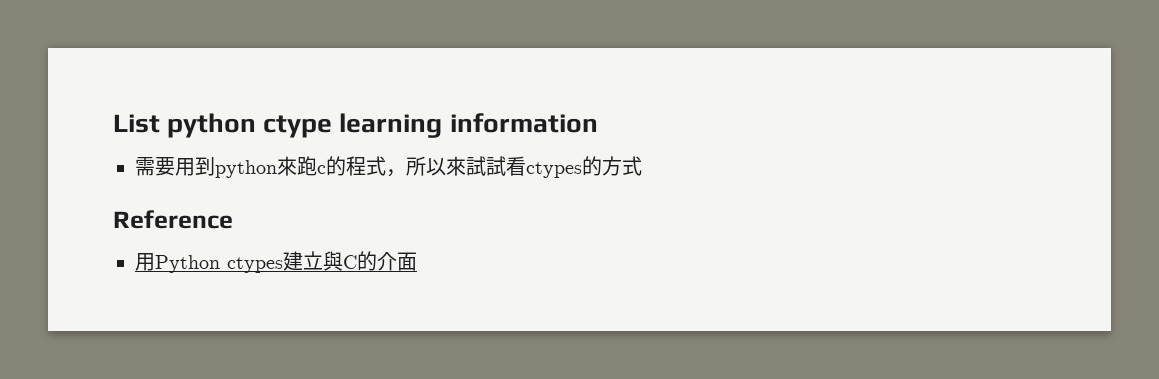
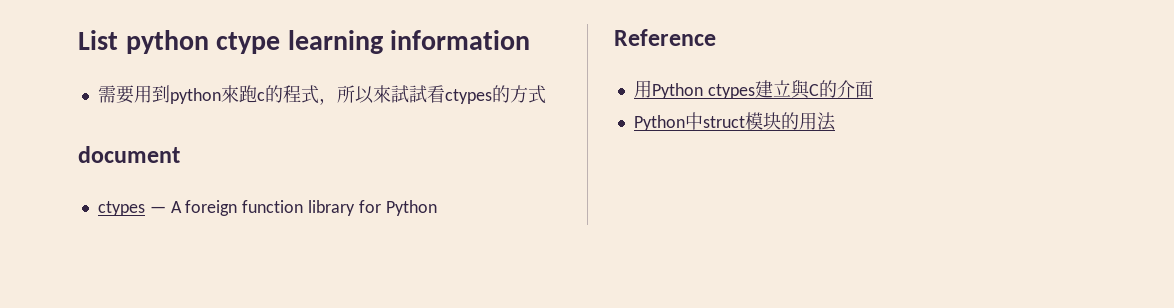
(642, 166) none -> [78,146,180,163] [97,200,437,216] // document // ctypes — A foreign function library for Python
(417, 261) none -> [633,112,836,131] // Python中struct模块的用法

